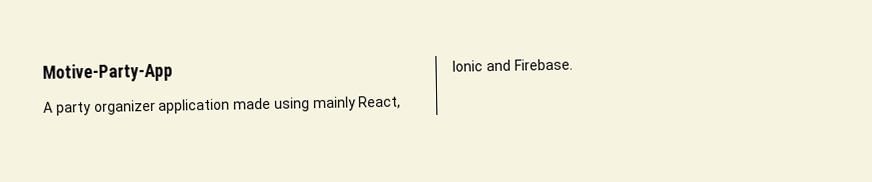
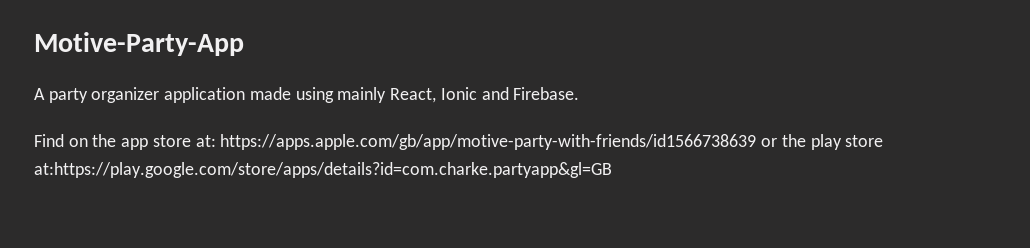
(573, 64) none -> [34,134,884,150] [34,162,612,178] // Find on the app store at: https://apps.apple.com/gb/app/motive-party-with-friends/id1566738639 or the play store at:https://play.google.com/store/apps/details?id=com.charke.partyapp&gl=GB

